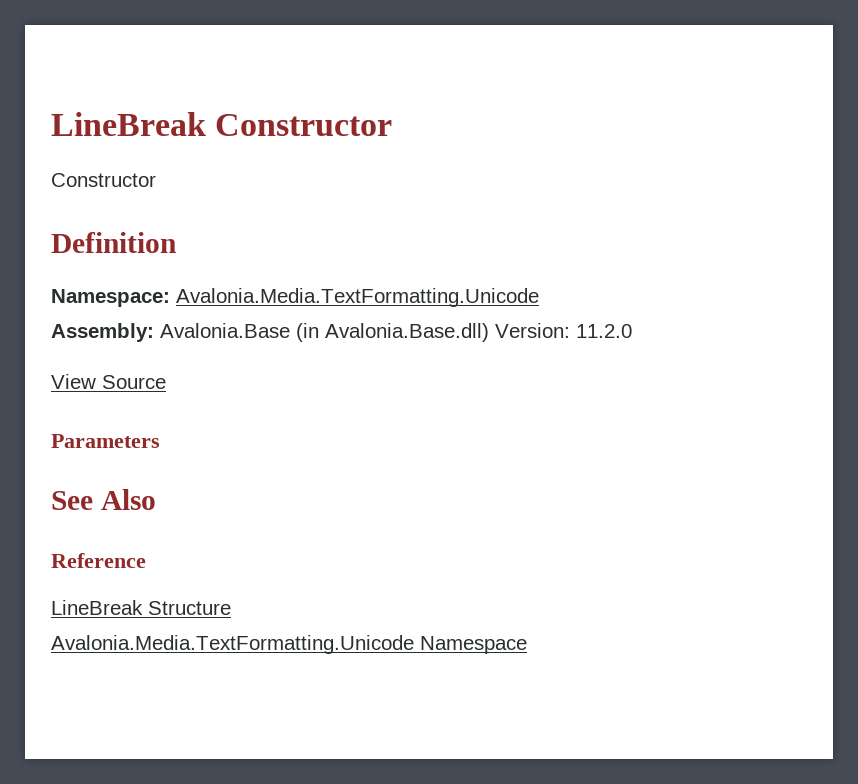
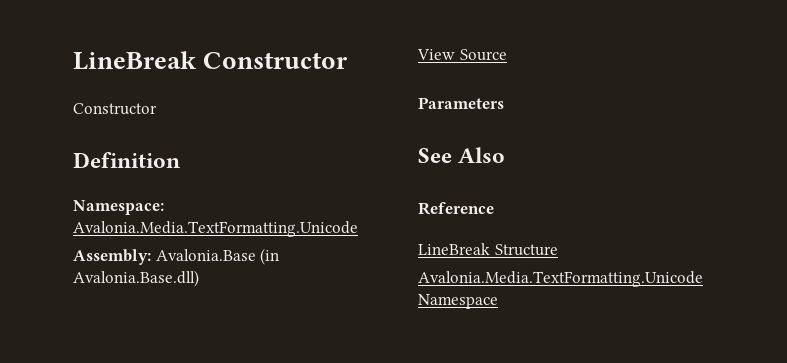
[495,323,632,338] Version: 11.2.0 -> (199, 278) none

